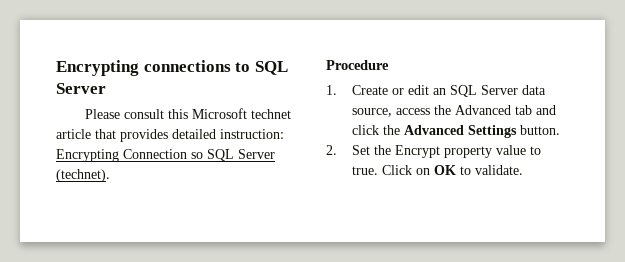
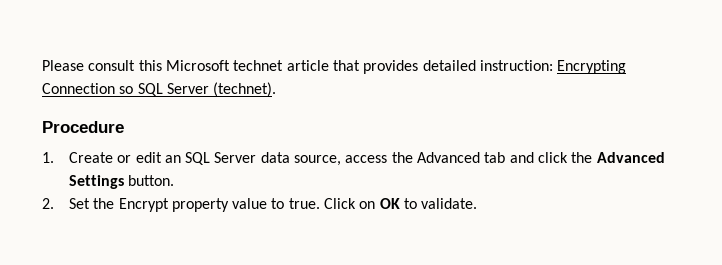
[56,60,288,76] [56,83,106,94] Encrypting connections to SQL Server // -> (42, 65) none

